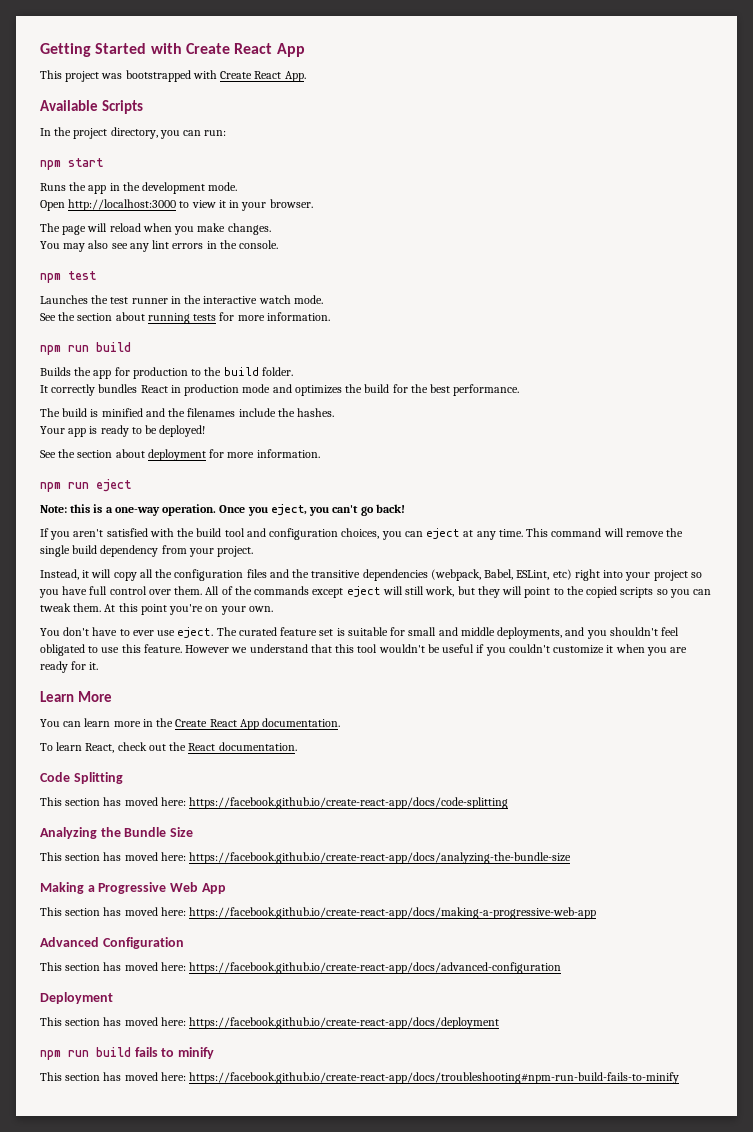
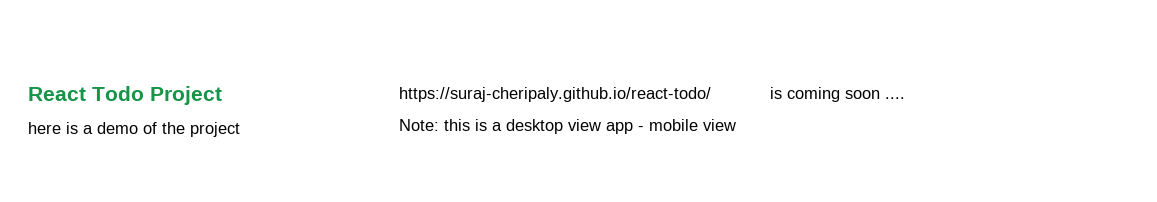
[40,43,305,57] [40,70,306,82] [40,100,143,114] [40,127,227,139] [40,158,103,170] [40,182,238,194] [40,199,313,211] [40,223,271,235] [40,240,279,252] [40,271,96,283] [40,295,323,304] [40,312,330,324] [40,342,131,355] [40,367,293,379] [40,384,520,396] [40,408,335,417] [40,425,206,437] [40,449,320,461] [40,479,131,492] [40,504,405,516] [40,528,684,540] [40,545,254,557] [40,569,702,581] [39,586,712,598] [40,603,273,615] [40,627,680,639] [40,644,688,656] [40,661,99,673] [40,691,112,702] [40,718,341,730] [40,742,297,753] [40,772,123,784] [40,797,509,809] [40,827,193,839] [40,852,572,864] [40,882,226,894] [40,907,597,919] [40,937,184,949] [40,962,562,974] [40,992,113,1004] [40,1017,500,1029] [40,1047,214,1060] [40,1072,680,1084] Getting Started with Create React App // This project was bootstrapped with Create React App. // Available Scripts // In the project directory, you can run: // npm start // Runs the app in the development mode. // Open http://localhost:3000 to view it in your browser. // The page will reload when you make changes. // You may also see any lint errors in the console. // npm test // Launches the test runner in the interactive watch mode. // See the section about running tests for more information. // npm run build // Builds the app for production to the build folder. // It correctly bundles React in production mode and optimizes the build for the best performance. // The build is minified and the filenames include the hashes. // Your app is ready to be deployed! // See the section about deployment for more information. // npm run eject // Note: this is a one-way operation. Once you eject, you can't go back! // If you aren't satisfied with the build tool and configuration choices, you can eject at any time. This command will remove the single build dependency from your project. // Instead, it will copy all the configuration files and the transitive dependencies (webpack, Babel, ESLint, etc) right into your project so you have full control over them. All of the commands except eject will still work, but they will point to the copied scripts so you can tweak them. At this point you're on your own. // You don't have to ever use eject. The curated feature set is suitable for small and middle deployments, and you shouldn't feel obligated to use this feature. However we understand that this tool wouldn't be useful if you couldn't customize it when you are ready for it. // Learn More // You can learn more in the Create React App documentation. // To learn React, check out the React documentation. // Code Splitting // This section has moved here: https://facebook.github.io/create-react-app/docs/code-splitting // Analyzing the Bundle Size // This section has moved here: https://facebook.github.io/create-react-app/docs/analyzing-the-bundle-size // Making a Progressive Web App // This section has moved here: https://facebook.github.io/create-react-app/docs/making-a-progressive-web-app // Advanced Configuration // This section has moved here: https://facebook.github.io/create-react-app/docs/advanced-configuration // Deployment // This section has moved here: https://facebook.github.io/create-react-app/docs/deployment // npm run build fails to minify // This section has moved here: https://facebook.github.io/create-react-app/docs/troubleshooting#npm-run-build-fails-to-minify -> [28,86,222,105] [28,122,240,137] [399,87,711,102] [399,119,736,134] [770,87,905,102] React Todo Project // here is a demo of the project https://suraj-cheripaly.github.io/react-todo/ // Note: this is a desktop view app - mobile view is coming soon ....

